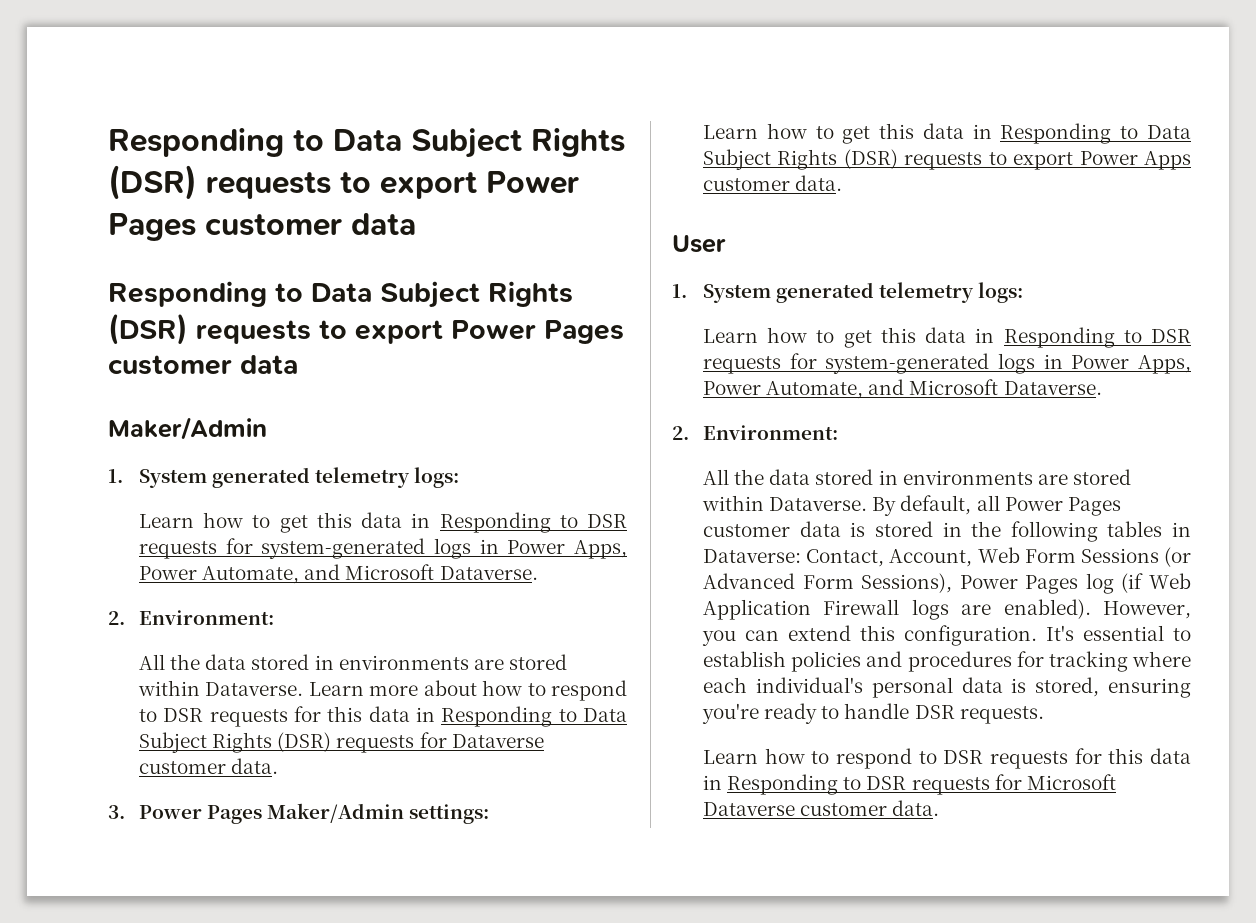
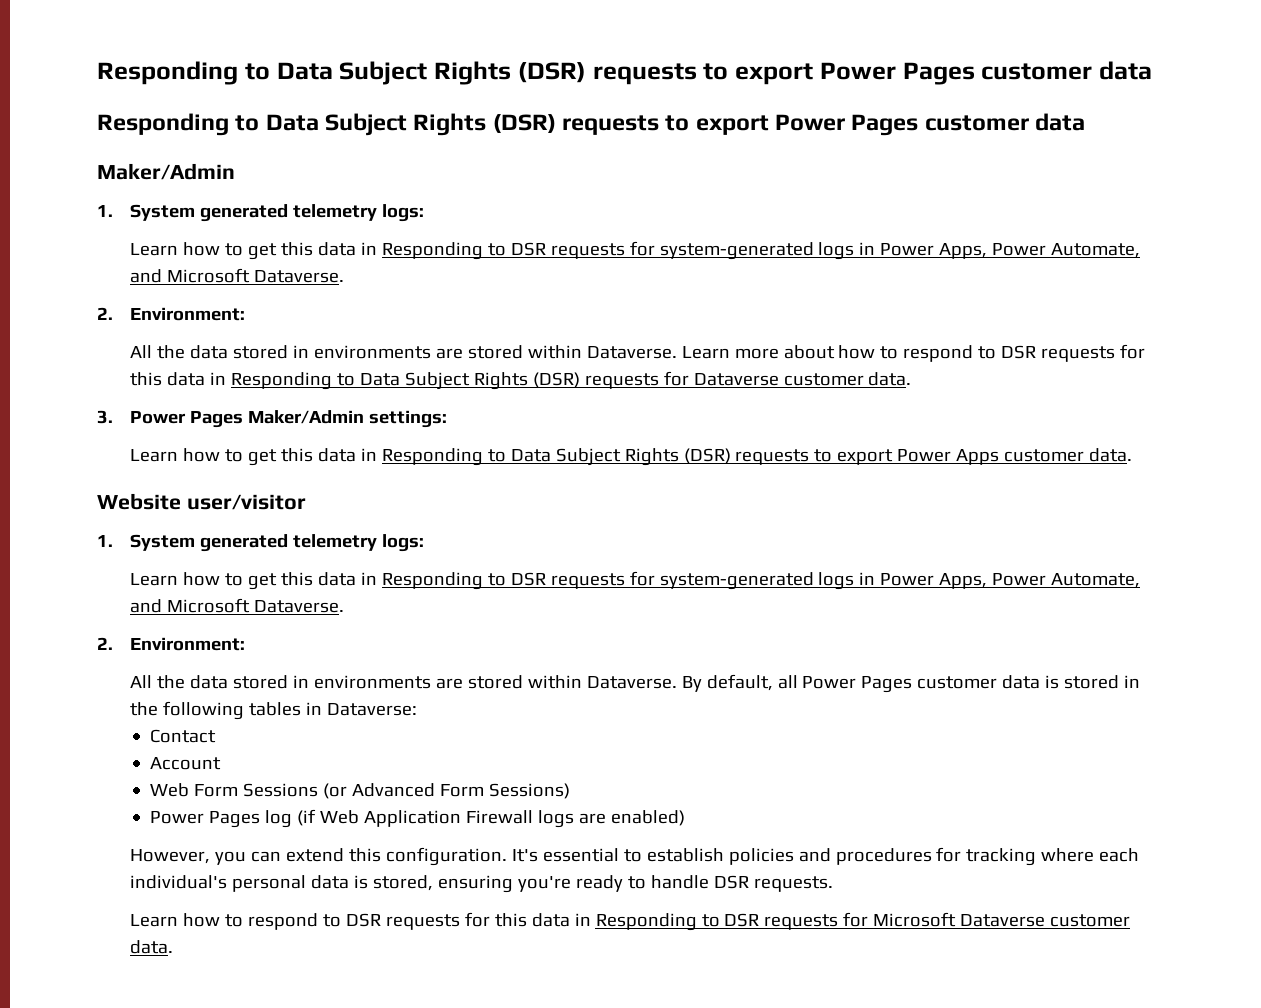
[672,235,726,253] User -> [97,493,306,510] Website user/visitor
[806,549,973,567] Contact, Account, -> [149,729,216,743] [149,757,221,770] // Contact // Account //
[861,573,953,593] Sessions), -> [488,783,570,799] Sessions) //
[1003,599,1091,619] enabled). -> [610,810,685,826] enabled) //

